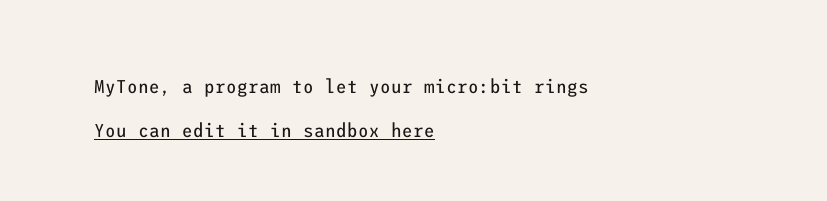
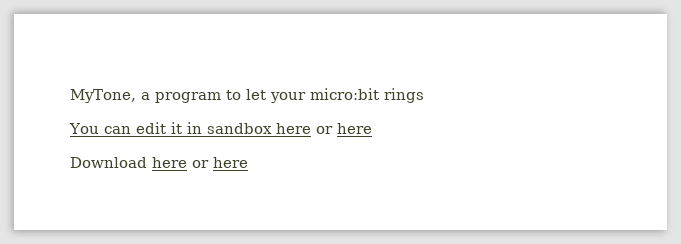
(435, 130) none -> [315,123,372,134] [70,157,248,168] or here // Download here or here

